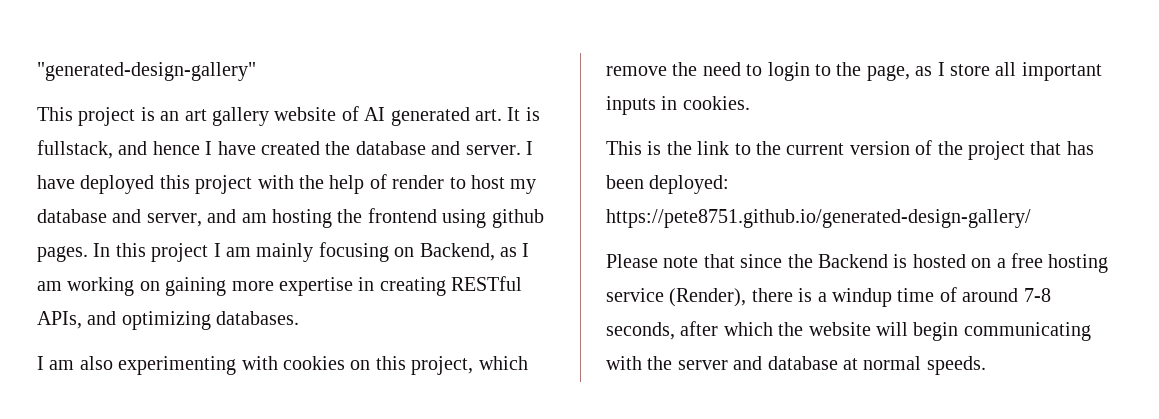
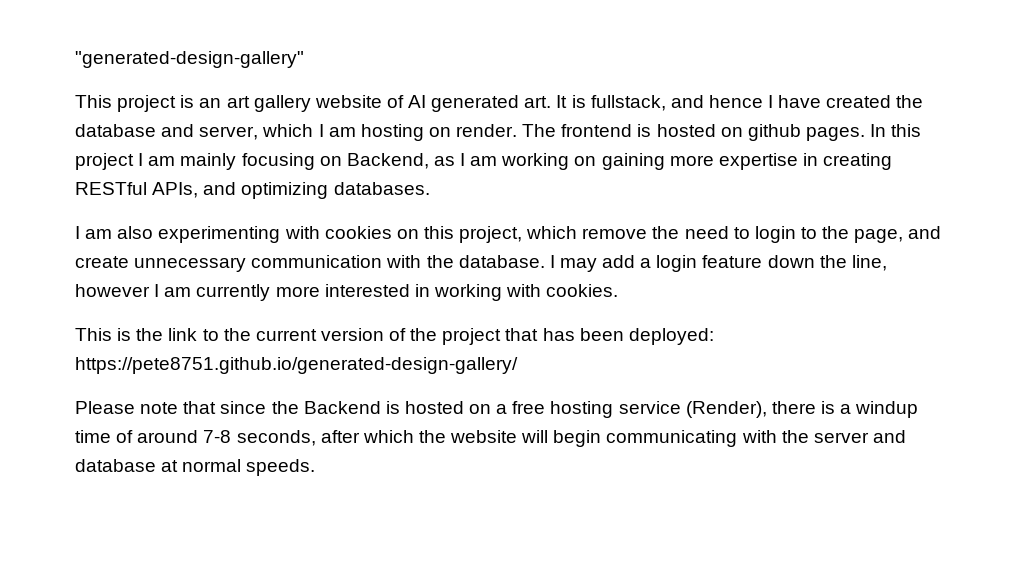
[465,141,533,155] [37,174,537,194] [37,208,487,228] server. I have deployed this project with the help of render to host my database and server, and am hosting the frontend using -> [199,124,743,141] server, which I am hosting on render. The frontend is hosted on
[915,62,1102,81] [606,96,678,115] as I store all important inputs in -> [908,226,942,239] [75,255,887,272] [75,284,542,301] and create unnecessary communication with the database. I may add a login feature down the line, however I am currently more interested in working with

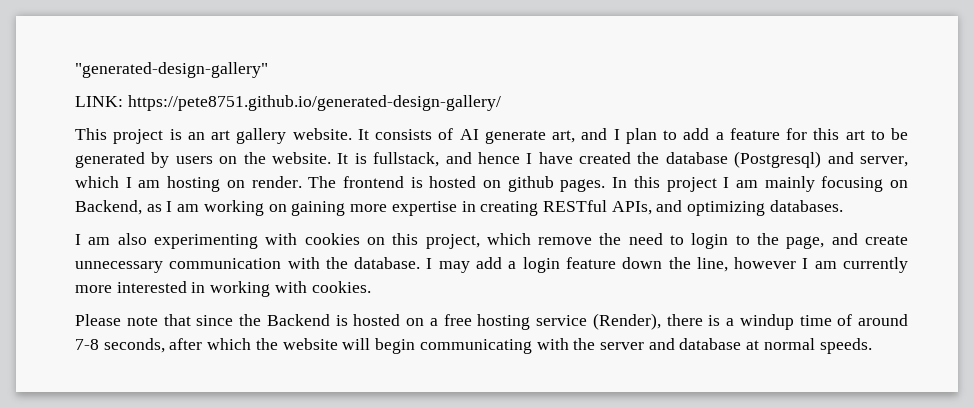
(304, 59) none -> [75,95,501,111] // LINK: https://pete8751.github.io/generated-design-gallery/
[314,95,552,112] website of AI generated art. -> [292,128,908,144] [75,152,331,168] website. It consists of AI generate art, and I plan to add a feature for this art to be generated by users on the website.
(156, 130) none -> [734,151,822,168] (Postgresql)
[75,328,714,345] [75,357,518,374] // This is the link to the current version of the project that has been deployed: https://pete8751.github.io/generated-design-gallery/ -> (371, 287) none

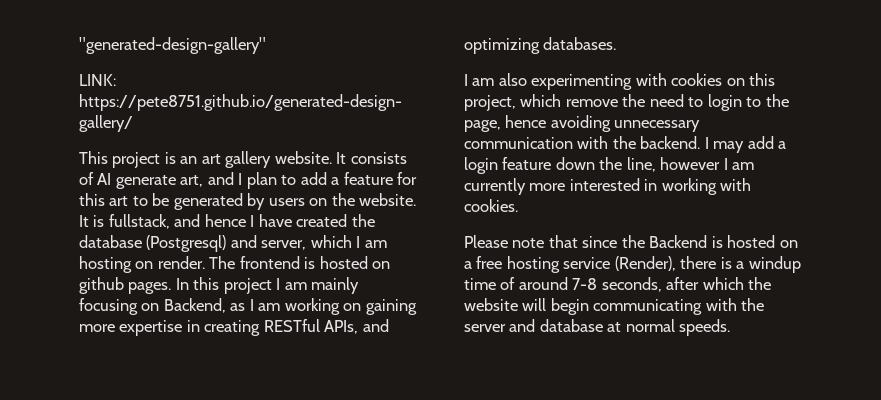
[831,233,908,245] and create -> [505,115,611,132] hence avoiding
[354,257,421,269] database. -> [640,136,701,149] backend.

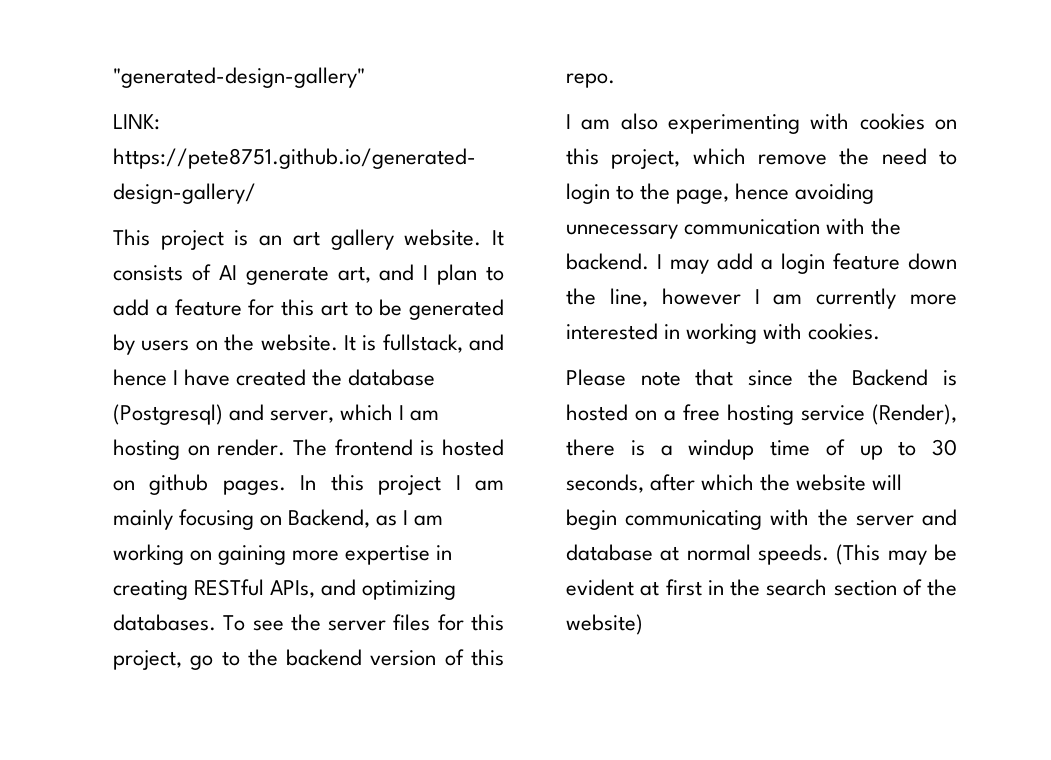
(617, 43) none -> [223,614,504,631] [113,649,504,670] [566,73,615,88] To see the server files for this project, go to the backend version of this repo.
[518,277,598,290] around 7-8 -> [859,439,957,460] up to 30
(731, 327) none -> [836,544,957,565] [566,579,957,596] [566,614,643,635] (This may be evident at first in the search section of the website)

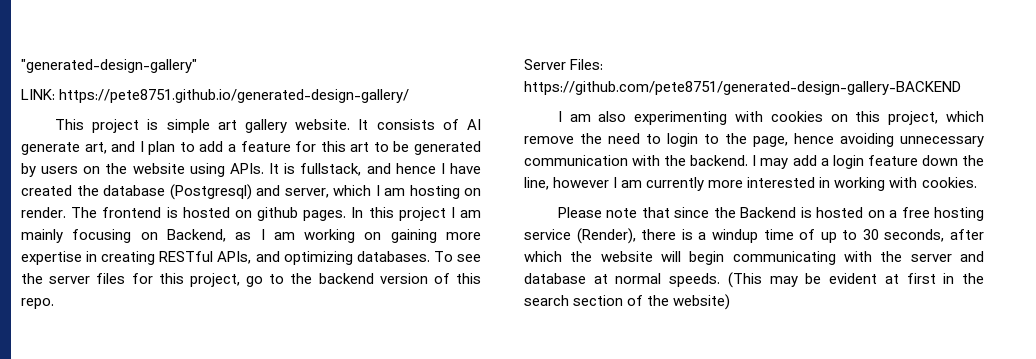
[259,235,283,246] an -> [166,119,210,133] simple
[260,334,338,351] website. -> [132,163,264,177] website using APIs.
(615, 80) none -> [524,59,604,70] [524,81,961,95] // Server Files: https://github.com/pete8751/generated-design-gallery-BACKEND

